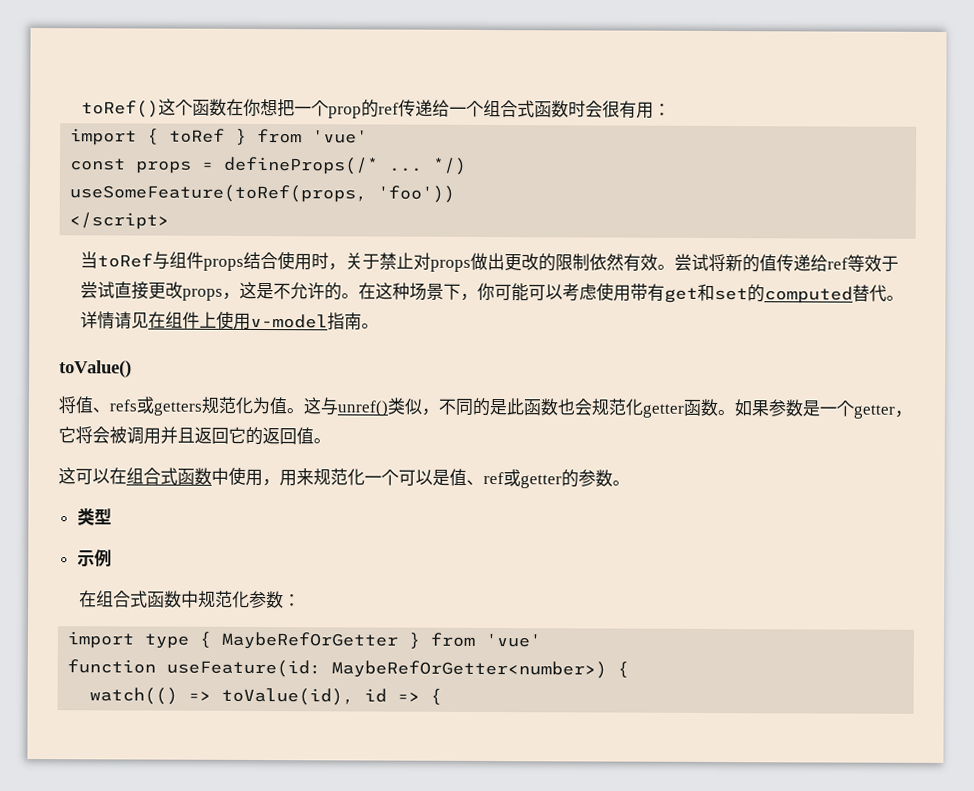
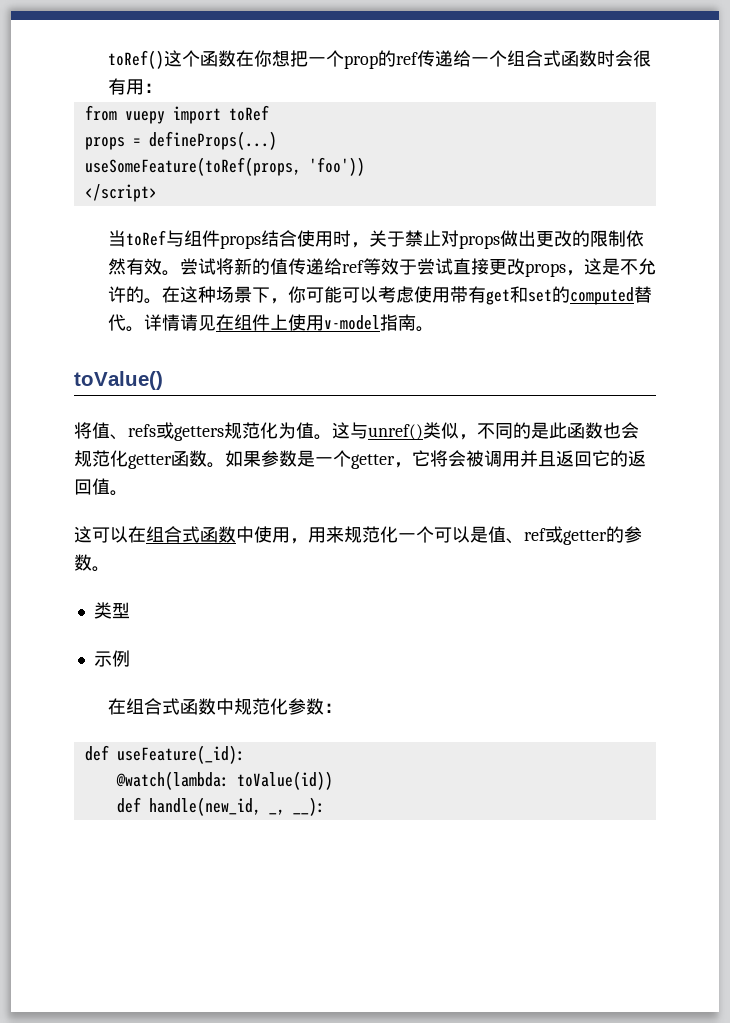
[70,128,369,146] [69,156,468,175] import { toRef } from 'vue' // const props = defineProps(/* ... */) -> [84,105,269,124] [84,131,277,150] from vuepy import toRef // props = defineProps(...)
[67,631,542,650] [67,659,630,679] [89,687,443,706] import type { MaybeRefOrGetter } from 'vue' // function useFeature(id: MaybeRefOrGetter<number>) { // watch(() => toValue(id), id => { -> [84,745,245,764] [115,771,333,790] [116,797,325,816] def useFeature(_id): // @watch(lambda: toValue(id)) // def handle(new_id, _, __):

